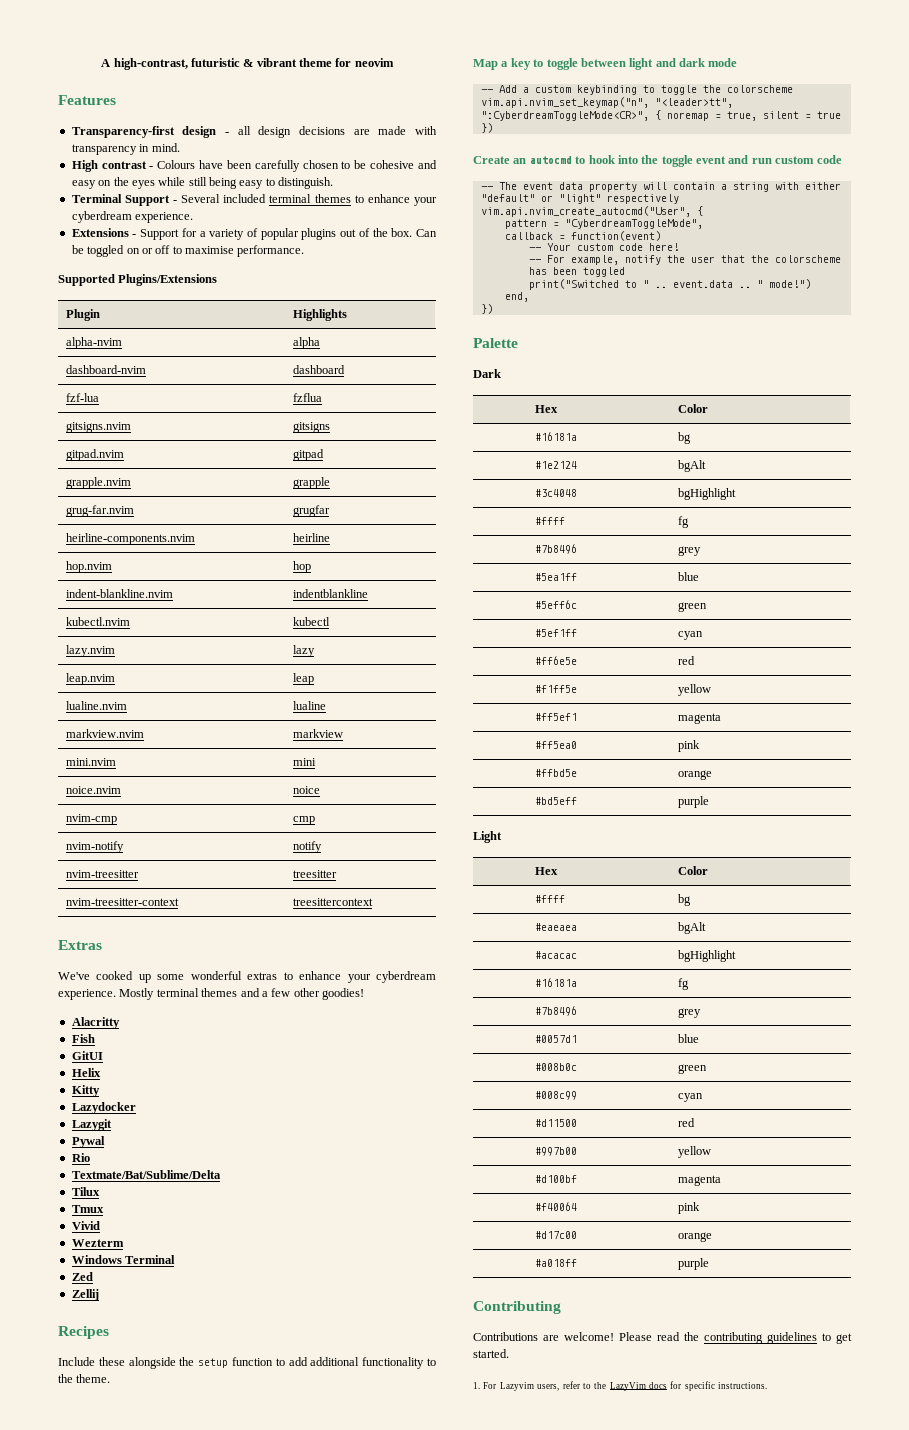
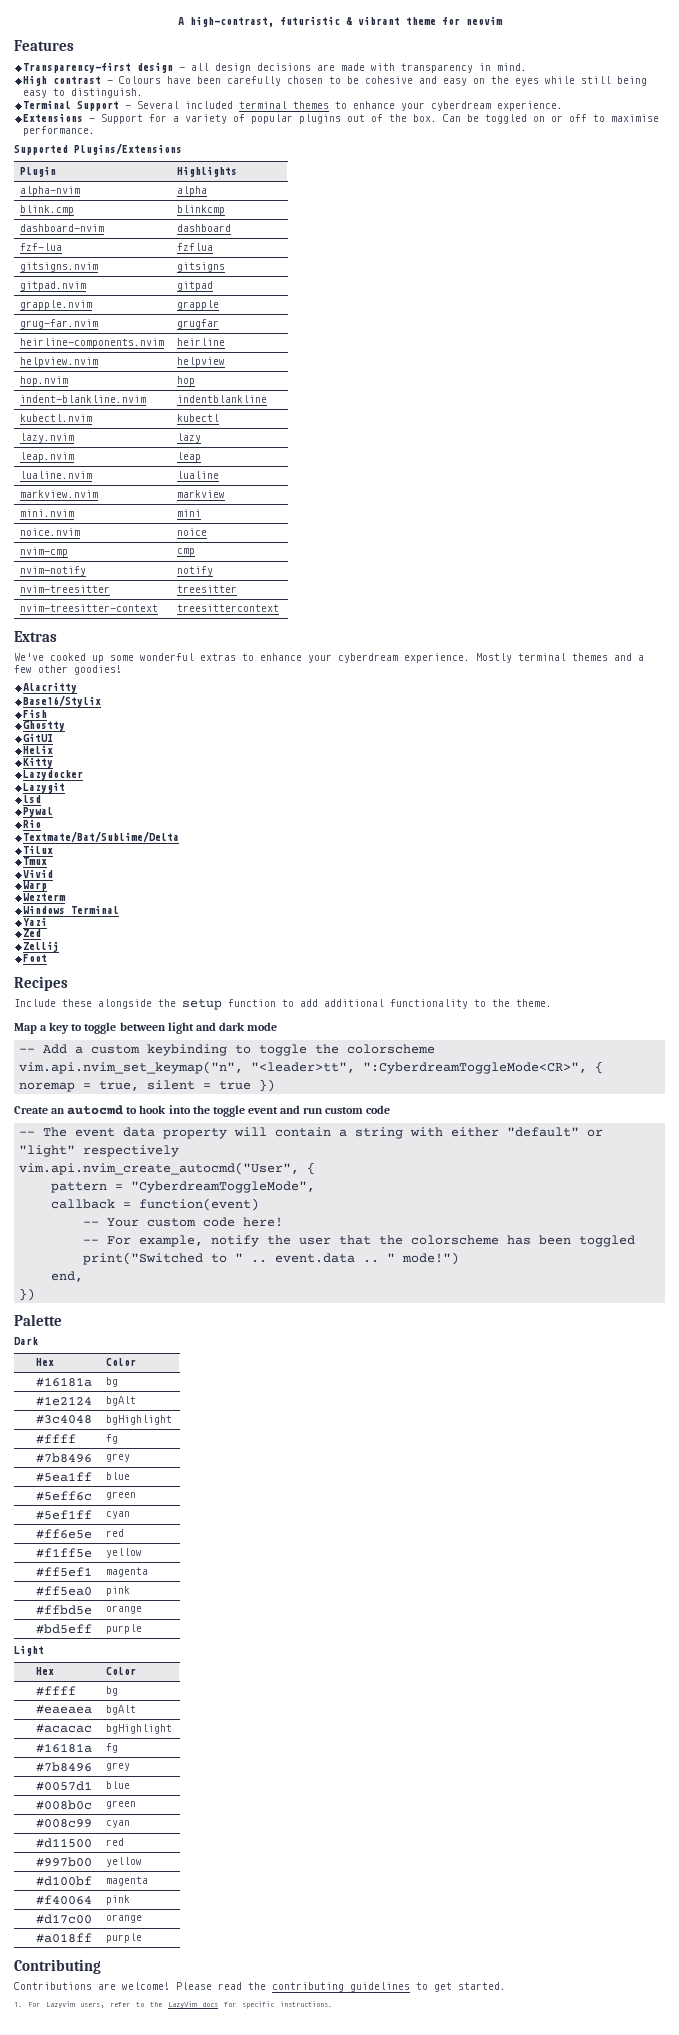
(321, 343) none -> [20,205,75,215] [177,205,226,215] // blink.cmp | blinkcmp
(331, 537) none -> [20,357,99,367] [177,357,226,367] // helpview.nvim | helpview
(120, 1023) none -> [23,695,102,707] // Base16/Stylix
(95, 1038) none -> [23,721,66,731] // Ghostty
(112, 1125) none -> [23,795,42,803] // lsd
(100, 1225) none -> [23,881,48,891] // Warp
(176, 1259) none -> [23,917,48,926] // Yazi
(99, 1295) none -> [23,954,48,962] // Foot

